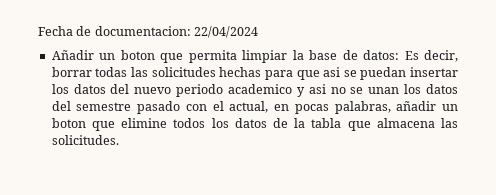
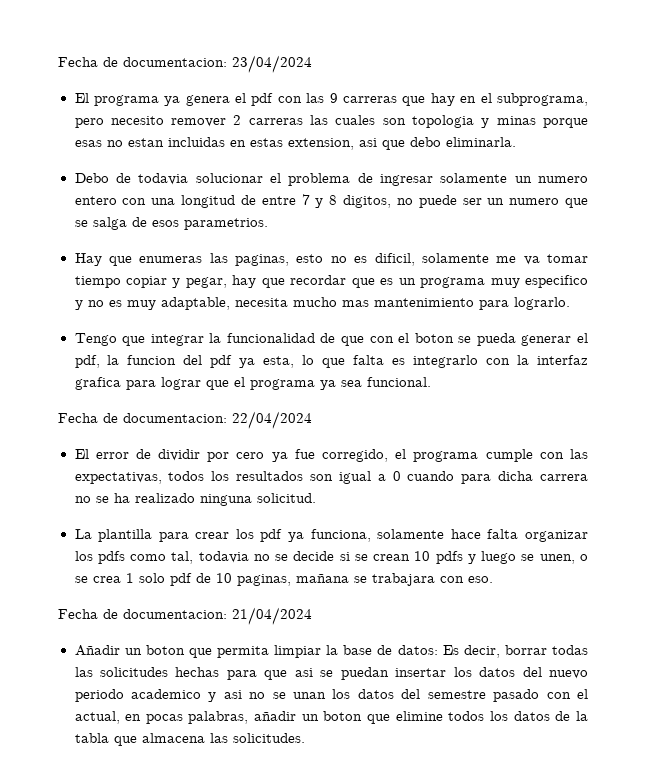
[38,26,259,38] Fecha de documentacion: 22/04/2024 -> [58,55,312,73] [74,93,589,106] [74,115,588,128] [74,137,516,150] [74,173,589,186] [74,194,588,208] [74,217,268,230] [74,253,588,266] [74,275,588,288] [74,297,570,310] [74,333,589,346] [74,355,588,368] [74,377,431,390] [58,411,312,429] [74,449,588,462] [74,471,589,484] [74,493,316,506] [74,529,588,542] [74,551,588,564] [74,573,493,586] [58,607,312,625] Fecha de documentacion: 23/04/2024 // El programa ya genera el pdf con las 9 carreras que hay en el subprograma, pero necesito remover 2 carreras las cuales son topologia y minas porque esas no estan incluidas en estas extension, asi que debo eliminarla. // Debo de todavia solucionar el problema de ingresar solamente un numero entero con una longitud de entre 7 y 8 digitos, no puede ser un numero que se salga de esos parametrios. // Hay que enumeras las paginas, esto no es dificil, solamente me va tomar tiempo copiar y pegar, hay que recordar que es un programa muy especifico y no es muy adaptable, necesita mucho mas mantenimiento para lograrlo. // Tengo que integrar la funcionalidad de que con el boton se pueda generar el pdf, la funcion del pdf ya esta, lo que falta es integrarlo con la interfaz grafica para lograr que el programa ya sea funcional. // Fecha de documentacion: 22/04/2024 // El error de dividir por cero ya fue corregido, el programa cumple con las expectativas, todos los resultados son igual a 0 cuando para dicha carrera no se ha realizado ninguna solicitud. // La plantilla para crear los pdf ya funciona, solamente hace falta organizar los pdfs como tal, todavia no se decide si se crean 10 pdfs y luego se unen, o se crea 1 solo pdf de 10 paginas, mañana se trabajara con eso. // Fecha de documentacion: 21/04/2024

